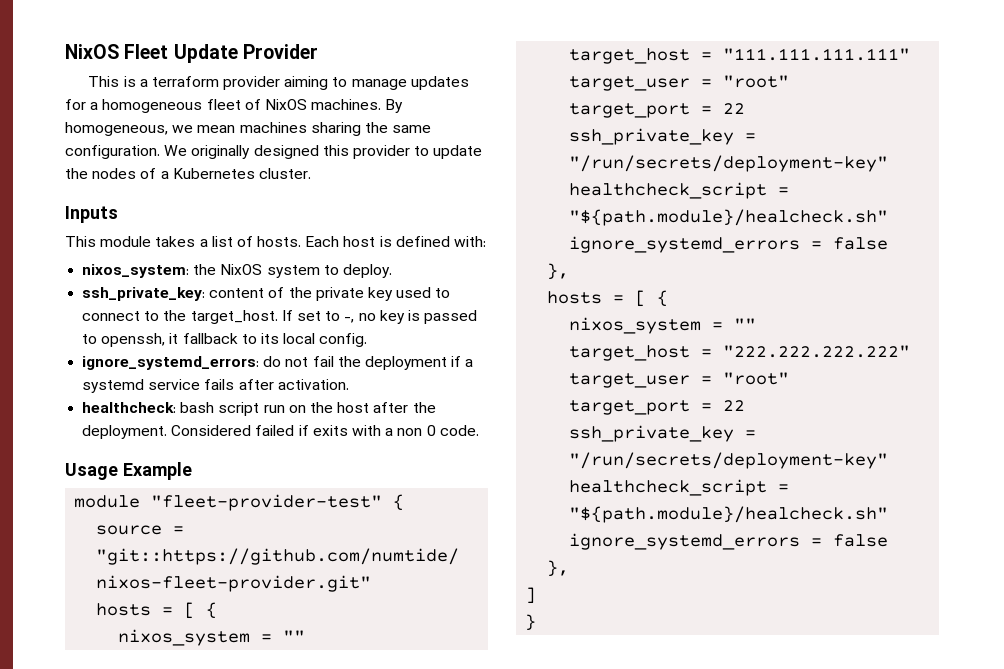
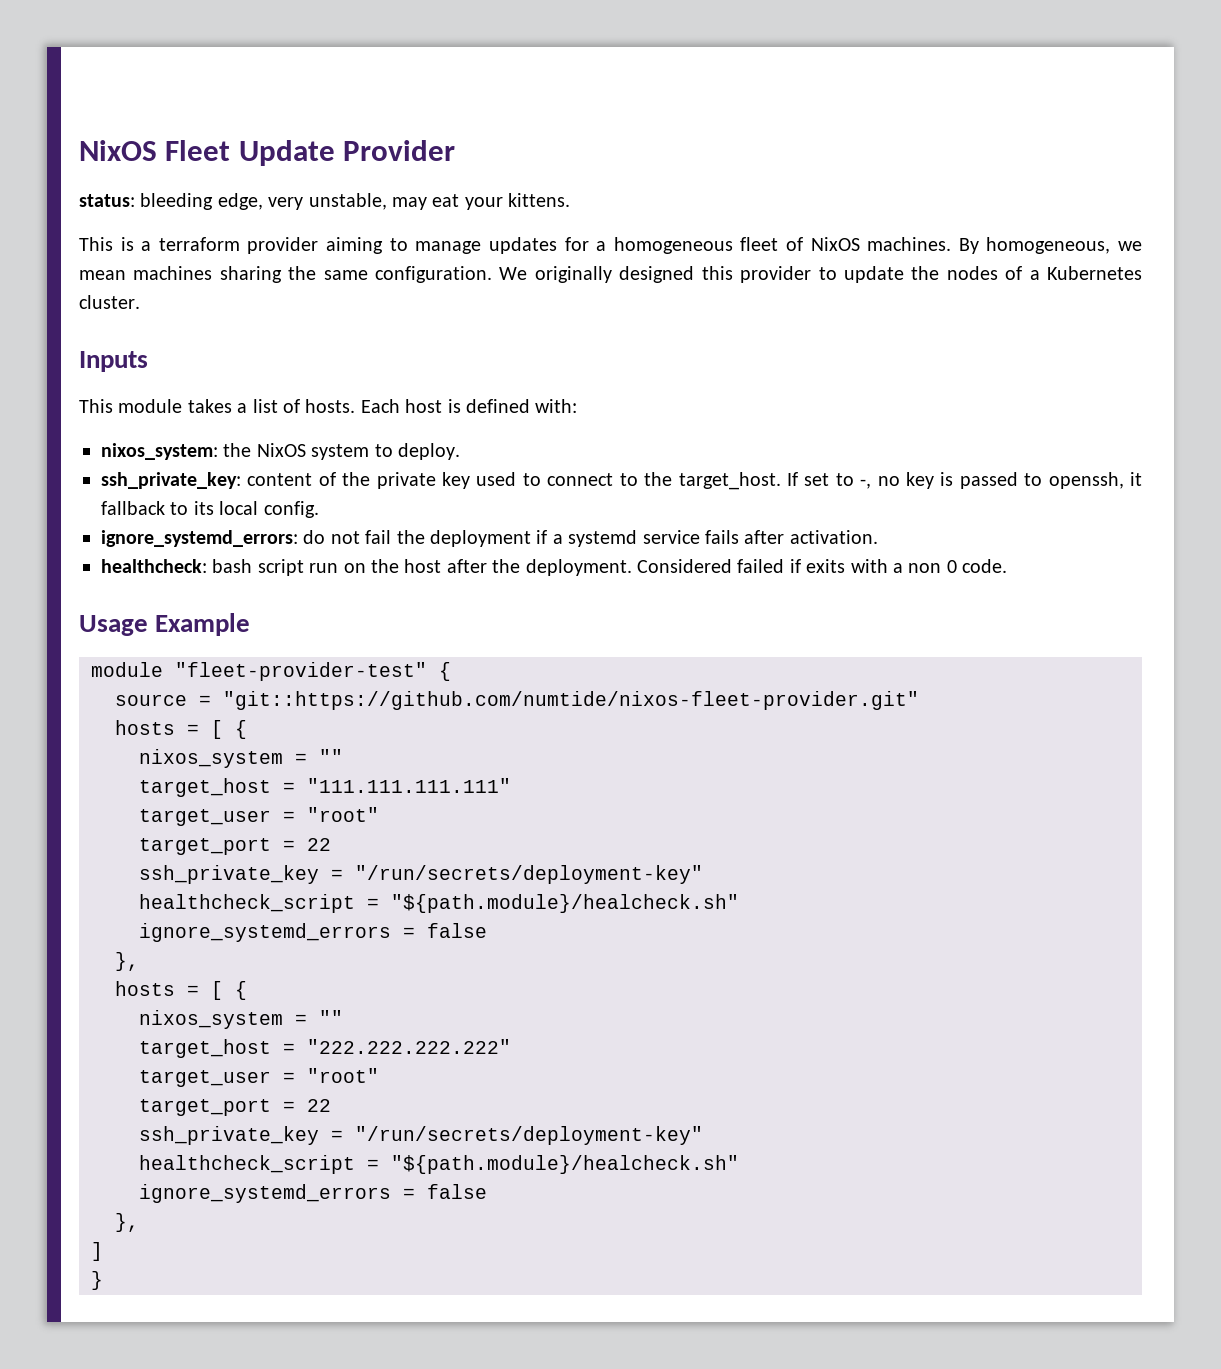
(318, 51) none -> [79,193,571,210] // status: bleeding edge, very unstable, may eat your kittens.

